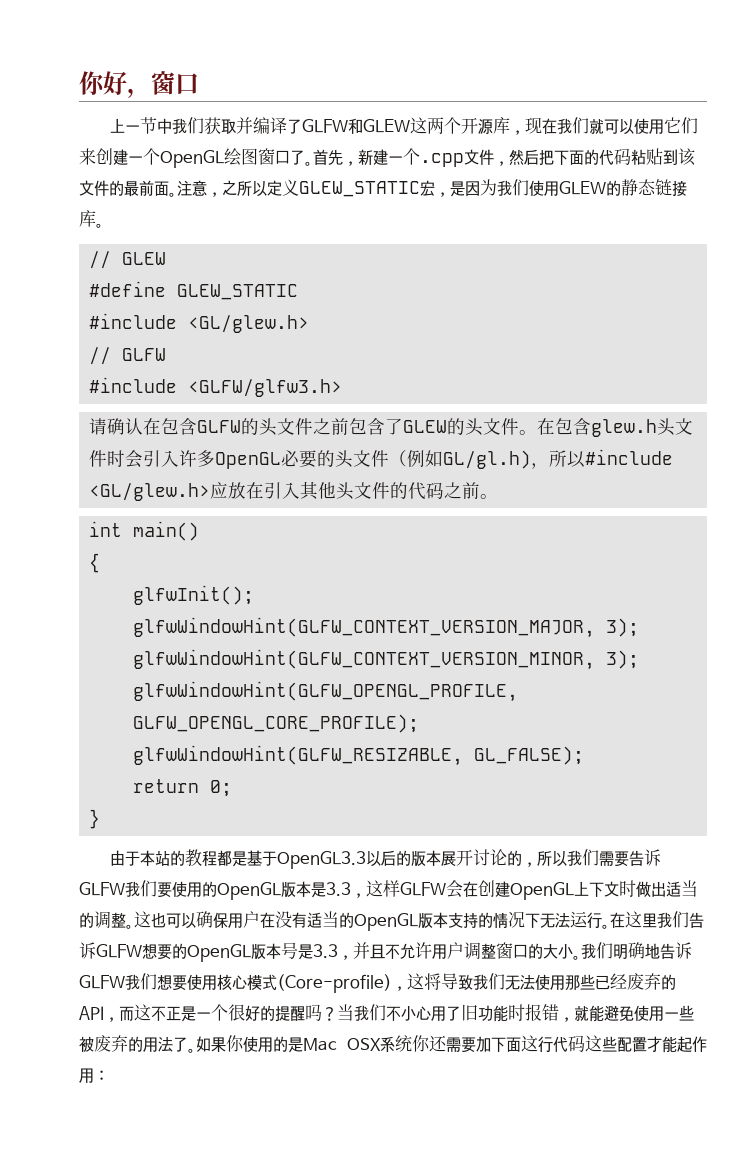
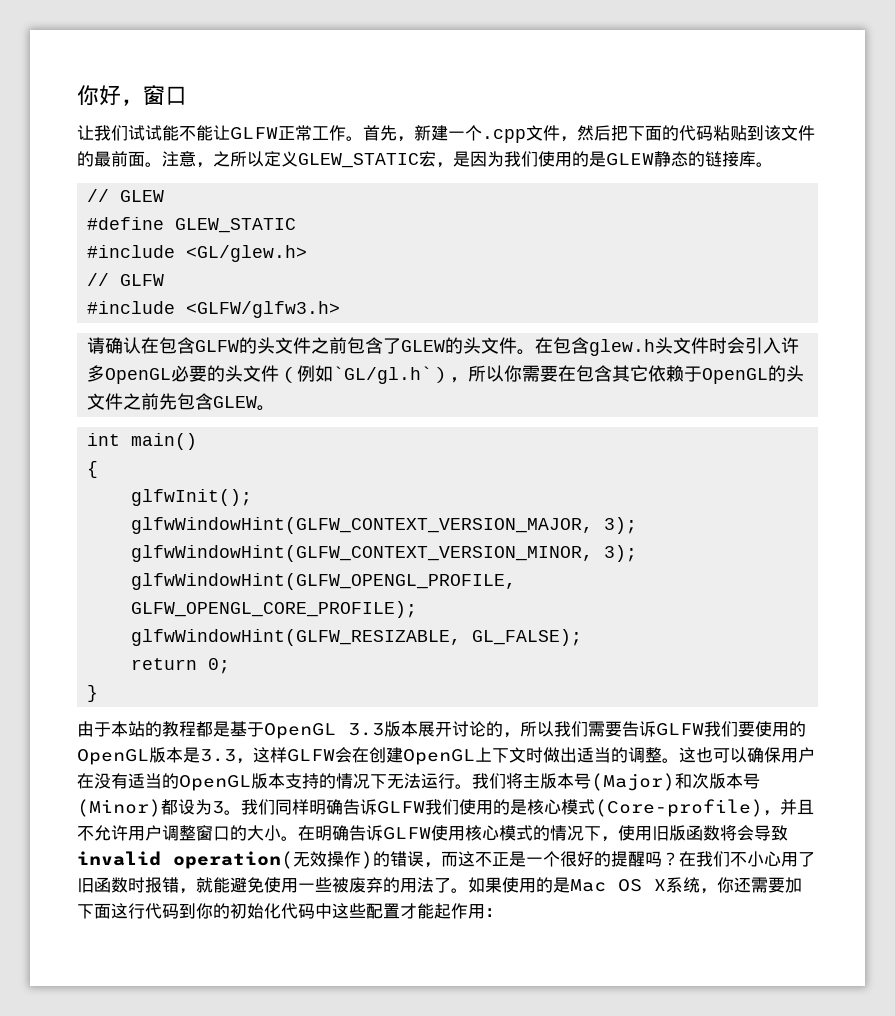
[110,117,699,135] [79,148,305,168] 上一节中我们获取并编译了GLFW和GLEW这两个开源库，现在我们就可以使用它们来创建一个OpenGL绘图窗口了 -> [77,125,346,141] 让我们试试能不能让GLFW正常工作
[559,179,656,196] GLEW的静态 -> [572,151,705,167] 的是GLEW静态的
[443,449,674,469] [89,481,481,501] GL/gl.h)，所以#include <GL/glew.h>应放在引入其他头文件的代码之前 -> [333,365,805,384] [87,393,258,410] `GL/gl.h`），所以你需要在包含其它依赖于OpenGL的头文件之前先包含GLEW
[277,850,412,869] OpenGL3.3以后的 -> [264,723,384,739] OpenGL 3.3
[610,911,704,929] [79,942,338,962] 在这里我们告诉GLFW想要的OpenGL版本号是3.3 -> [472,773,760,791] [77,799,763,817] 我们将主版本号(Major)和次版本号(Minor)都设为3。我们同样明确告诉GLFW我们使用的是核心模式(Core-profile)
[581,942,692,960] [79,973,676,993] [79,1006,104,1020] 我们明确地告诉GLFW我们想要使用核心模式(Core-profile)，这将导致我们无法使用那些已经废弃的API -> [298,825,788,842] [77,851,424,869] 在明确告诉GLFW使用核心模式的情况下，使用旧版函数将会导致invalid operation(无效操作)的错误
[337,1004,354,1021] 当 -> [679,851,696,867] 在
[478,1005,508,1022] 功能 -> [94,877,128,893] 函数
[226,1035,244,1052] 你 -> (502, 885) none
[346,1035,412,1052] OSX系统 -> [618,877,717,894] OS X系统，
(585, 1043) none -> [179,903,332,919] 到你的初始化代码中

